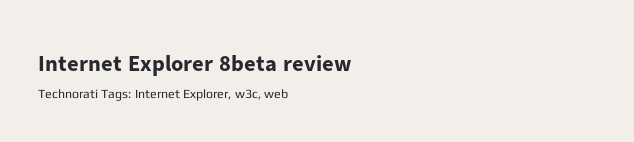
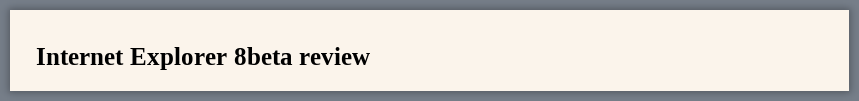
[38,89,288,101] // Technorati Tags: Internet Explorer, w3c, web -> (371, 56) none

